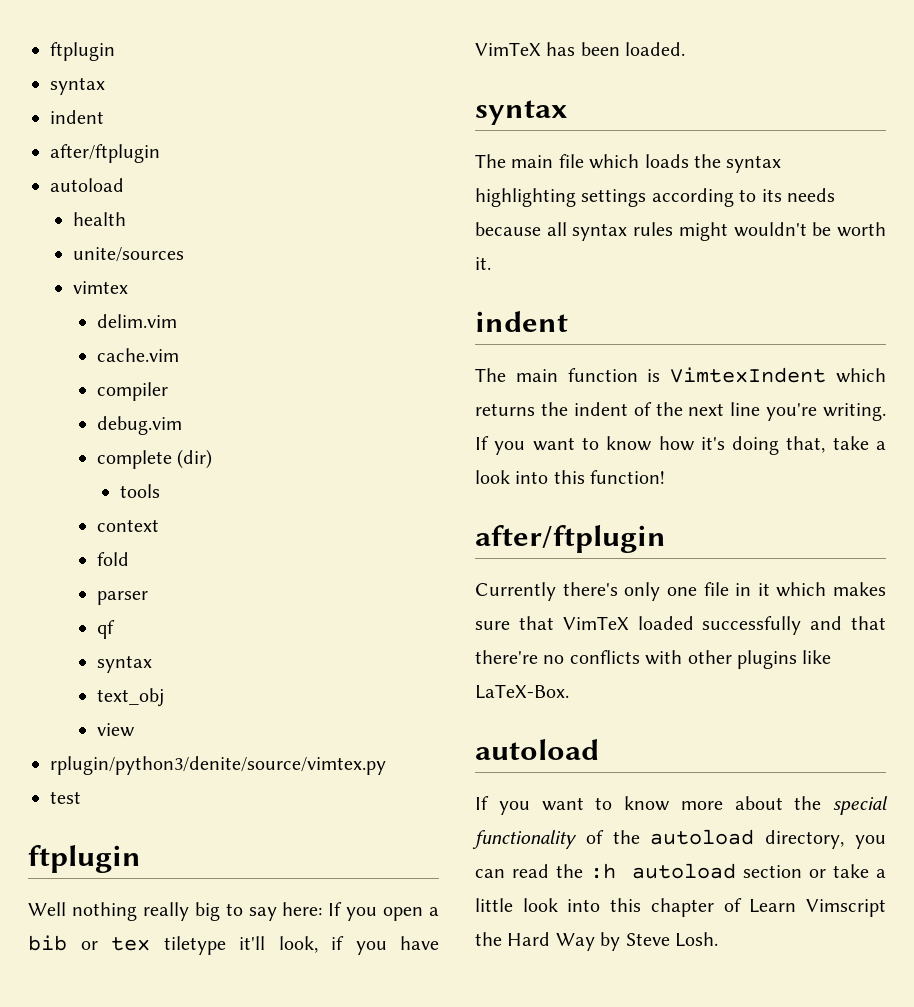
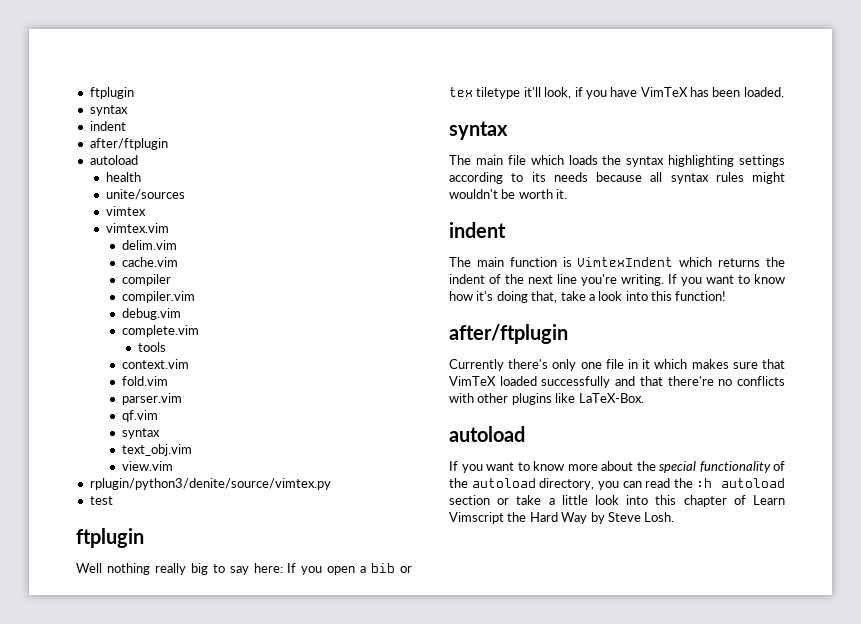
(129, 287) none -> [105,223,169,233] // vimtex.vim
(168, 391) none -> [121,291,195,303] // compiler.vim
[96,449,213,469] complete (dir) -> [121,325,199,337] complete.vim
[96,519,159,532] [96,552,129,566] [96,591,148,605] [96,620,115,639] [96,655,152,673] [96,688,164,707] [96,723,135,737] context // fold // parser // qf // syntax // text_obj // view -> [121,359,189,369] [121,376,168,386] [121,393,182,405] [121,410,158,422] [121,428,160,439] [121,444,192,456] [121,461,173,471] context.vim // fold.vim // parser.vim // qf.vim // syntax // text_obj.vim // view.vim

